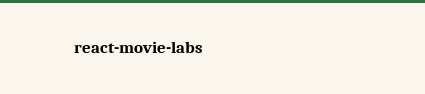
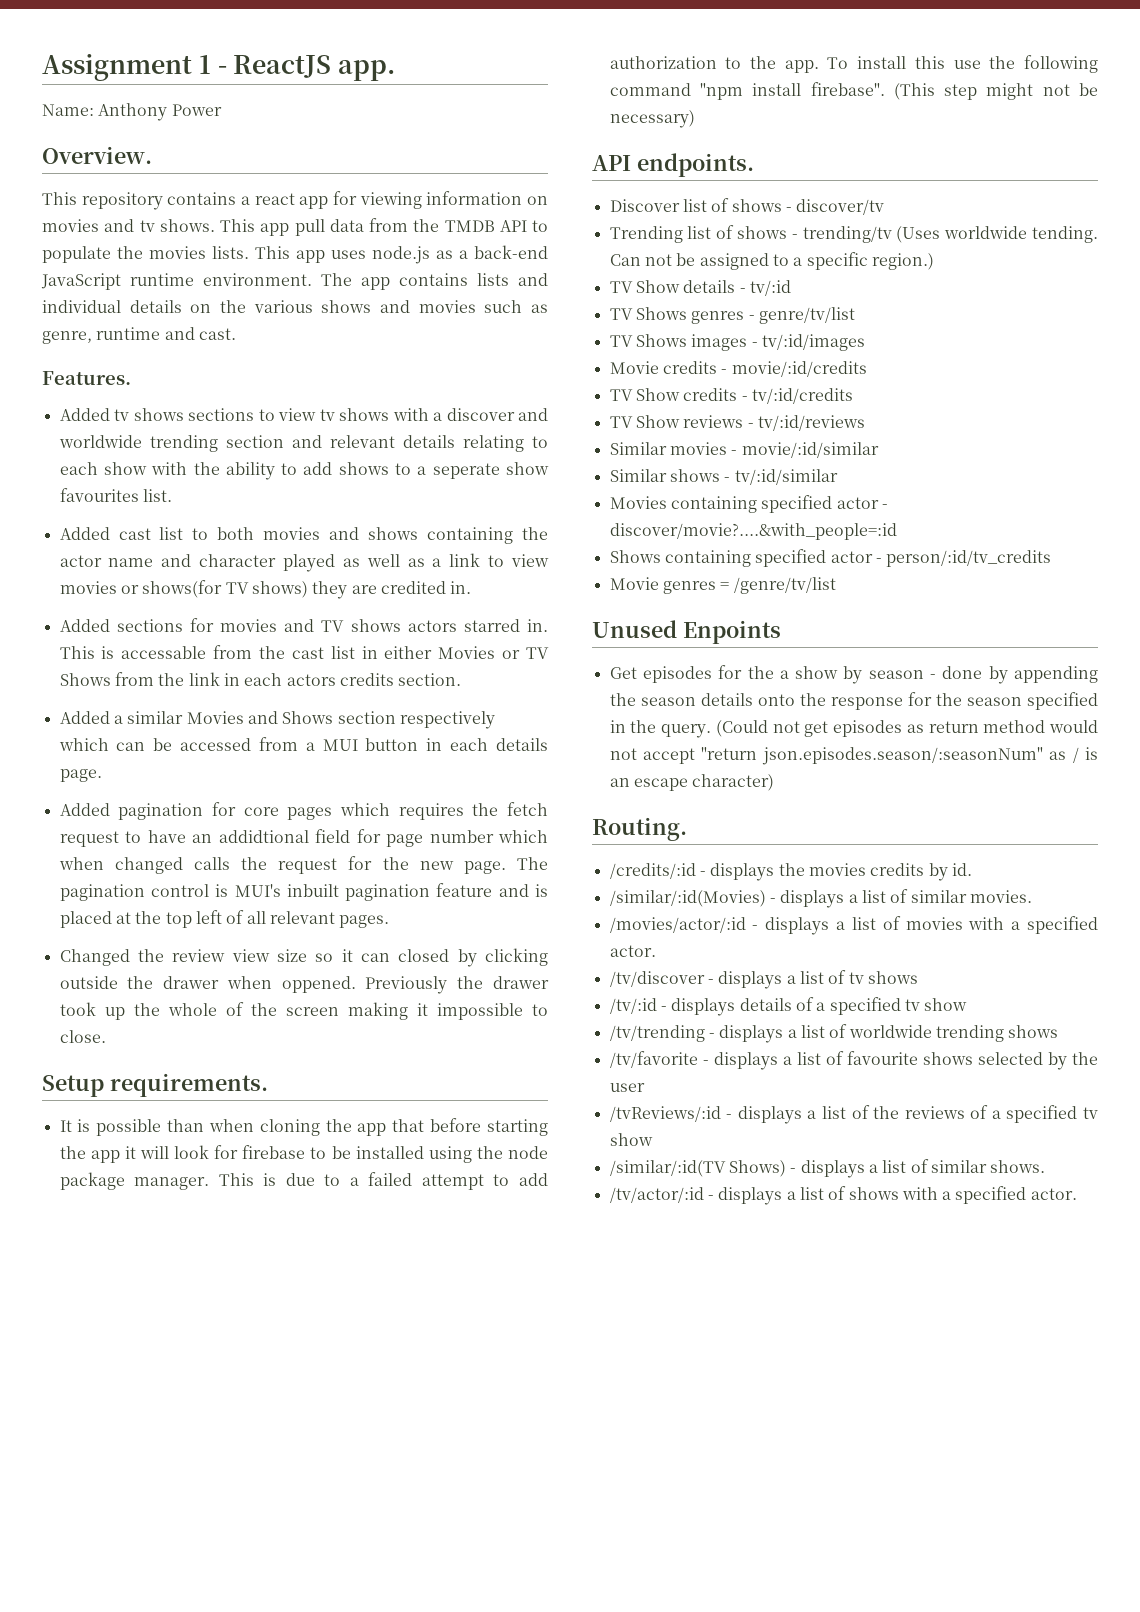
[74,41,203,53] react-movie-labs -> [42,54,395,81] [42,103,222,121] [42,146,152,164] [42,191,548,210] [42,218,548,236] [42,245,548,264] [41,273,548,290] [42,300,548,313] [42,327,236,344] [42,371,131,385] [59,408,548,421] [58,435,548,452] [59,462,549,480] [59,488,172,502] [59,527,548,544] [59,553,550,572] [59,580,472,599] [59,618,548,632] [59,645,550,659] [59,672,462,686] [59,711,495,729] [58,737,548,751] [59,769,102,782] [59,802,548,820] [59,829,548,847] [58,856,549,874] [59,883,548,901] [59,910,390,928] [59,948,548,967] [59,976,549,994] [59,1002,548,1020] [59,1030,106,1043] [42,1073,268,1097] [59,1118,548,1136] [59,1145,549,1163] [59,1172,549,1190] [609,55,1098,73] [609,82,1098,100] [609,110,695,128] [592,153,754,177] [609,198,885,215] [609,225,1098,243] [609,252,934,270] [609,280,791,296] [609,307,855,324] [609,334,865,351] [609,361,867,377] [609,388,853,404] [609,415,865,431] [609,442,879,458] [609,469,838,485] [609,495,888,513] [609,523,897,540] [609,549,1052,567] [609,577,836,594] [592,620,781,644] [609,665,1098,684] [609,692,1098,710] [609,720,1098,738] [609,747,1098,765] [609,774,775,791] [592,817,687,841] [609,863,972,881] [609,889,1032,908] [609,916,1098,935] [609,945,656,957] [609,970,918,989] [609,997,968,1016] [609,1024,1059,1043] [609,1051,1098,1070] [609,1083,645,1092] [609,1105,1098,1124] [609,1133,653,1146] [609,1159,1046,1178] [609,1186,1077,1205] Assignment 1 - ReactJS app. // Name: Anthony Power // Overview. // This repository contains a react app for viewing information on movies and tv shows. This app pull data from the TMDB API to populate the movies lists. This app uses node.js as a back-end JavaScript runtime environment. The app contains lists and individual details on the various shows and movies such as genre, runtime and cast. // Features. // Added tv shows sections to view tv shows with a discover and worldwide trending section and relevant details relating to each show with the ability to add shows to a seperate show favourites list. // Added cast list to both movies and shows containing the actor name and character played as well as a link to view movies or shows(for TV shows) they are credited in. // Added sections for movies and TV shows actors starred in. This is accessable from the cast list in either Movies or TV Shows from the link in each actors credits section. // Added a similar Movies and Shows section respectively which can be accessed from a MUI button in each details page. // Added pagination for core pages which requires the fetch request to have an addidtional field for page number which when changed calls the request for the new page. The pagination control is MUI's inbuilt pagination feature and is placed at the top left of all relevant pages. // Changed the review view size so it can closed by clicking outside the drawer when oppened. Previously the drawer took up the whole of the screen making it impossible to close. // Setup requirements. // It is possible than when cloning the app that before starting the app it will look for firebase to be installed using the node package manager. This is due to a failed attempt to add authorization to the app. To install this use the following command "npm install firebase". (This step might not be necessary) // API endpoints. // Discover list of shows - discover/tv // Trending list of shows - trending/tv (Uses worldwide tending. Can not be assigned to a specific region.) // TV Show details - tv/:id // TV Shows genres - genre/tv/list // TV Shows images - tv/:id/images // Movie credits - movie/:id/credits // TV Show credits - tv/:id/credits // TV Show reviews - tv/:id/reviews // Similar movies - movie/:id/similar // Similar shows - tv/:id/similar // Movies containing specified actor - discover/movie?....&with_people=:id // Shows containing specified actor - person/:id/tv_credits // Movie genres = /genre/tv/list // Unused Enpoints // Get episodes for the a show by season - done by appending the season details onto the response for the season specified in the query. (Could not get episodes as return method would not accept "return json.episodes.season/:seasonNum" as / is an escape character) // Routing. // /credits/:id - displays the movies credits by id. // /similar/:id(Movies) - displays a list of similar movies. // /movies/actor/:id - displays a list of movies with a specified actor. // /tv/discover - displays a list of tv shows // /tv/:id - displays details of a specified tv show // /tv/trending - displays a list of worldwide trending shows // /tv/favorite - displays a list of favourite shows selected by the user // /tvReviews/:id - displays a list of the reviews of a specified tv show // /similar/:id(TV Shows) - displays a list of similar shows. // /tv/actor/:id - displays a list of shows with a specified actor.

